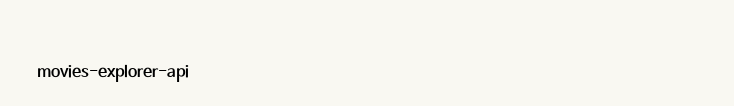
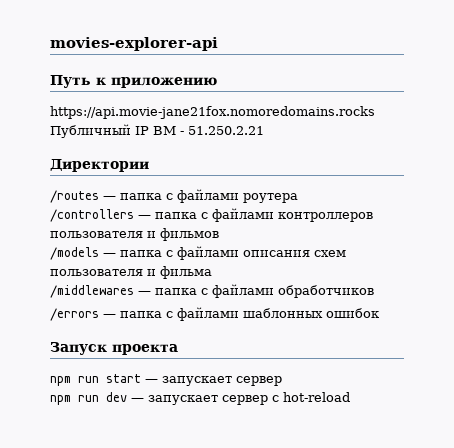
(189, 73) none -> [50,75,217,88] [50,106,375,119] [50,124,264,138] [50,159,149,172] [50,189,298,203] [50,208,373,222] [50,228,219,241] [50,246,346,260] [50,266,212,279] [50,284,374,298] [50,307,379,321] [50,342,178,355] [50,374,282,386] [50,392,350,405] // Путь к приложению // https://api.movie-jane21fox.nomoredomains.rocks Публичный IP ВМ - 51.250.2.21 // Директории // /routes — папка с файлами роутера // /controllers — папка с файлами контроллеров пользователя и фильмов // /models — папка с файлами описания схем пользователя и фильма // /middlewares — папка с файлами обработчиков // /errors — папка с файлами шаблонных ошибок // Запуск проекта // npm run start — запускает сервер // npm run dev — запускает сервер с hot-reload

